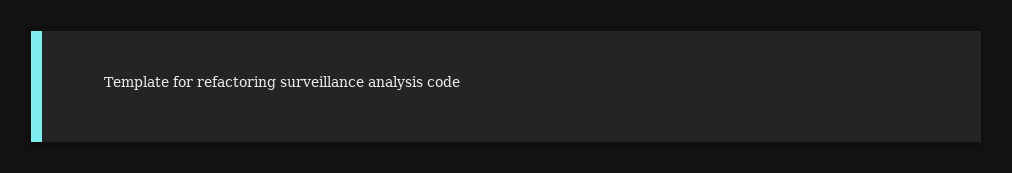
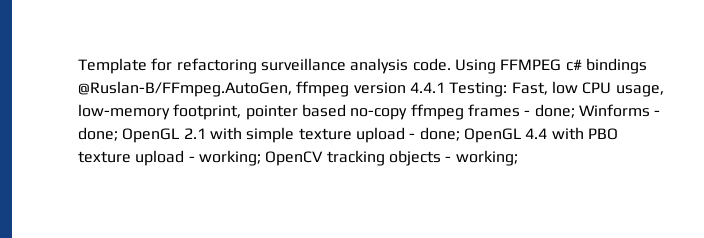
[426,76,460,87] code -> [412,58,647,74] [78,81,664,97] [78,104,661,120] [78,127,618,143] [78,150,518,166] code. Using FFMPEG c# bindings @Ruslan-B/FFmpeg.AutoGen, ffmpeg version 4.4.1 Testing: Fast, low CPU usage, low-memory footprint, pointer based no-copy ffmpeg frames - done; Winforms - done; OpenGL 2.1 with simple texture upload - done; OpenGL 4.4 with PBO texture upload - working; OpenCV tracking objects - working;

